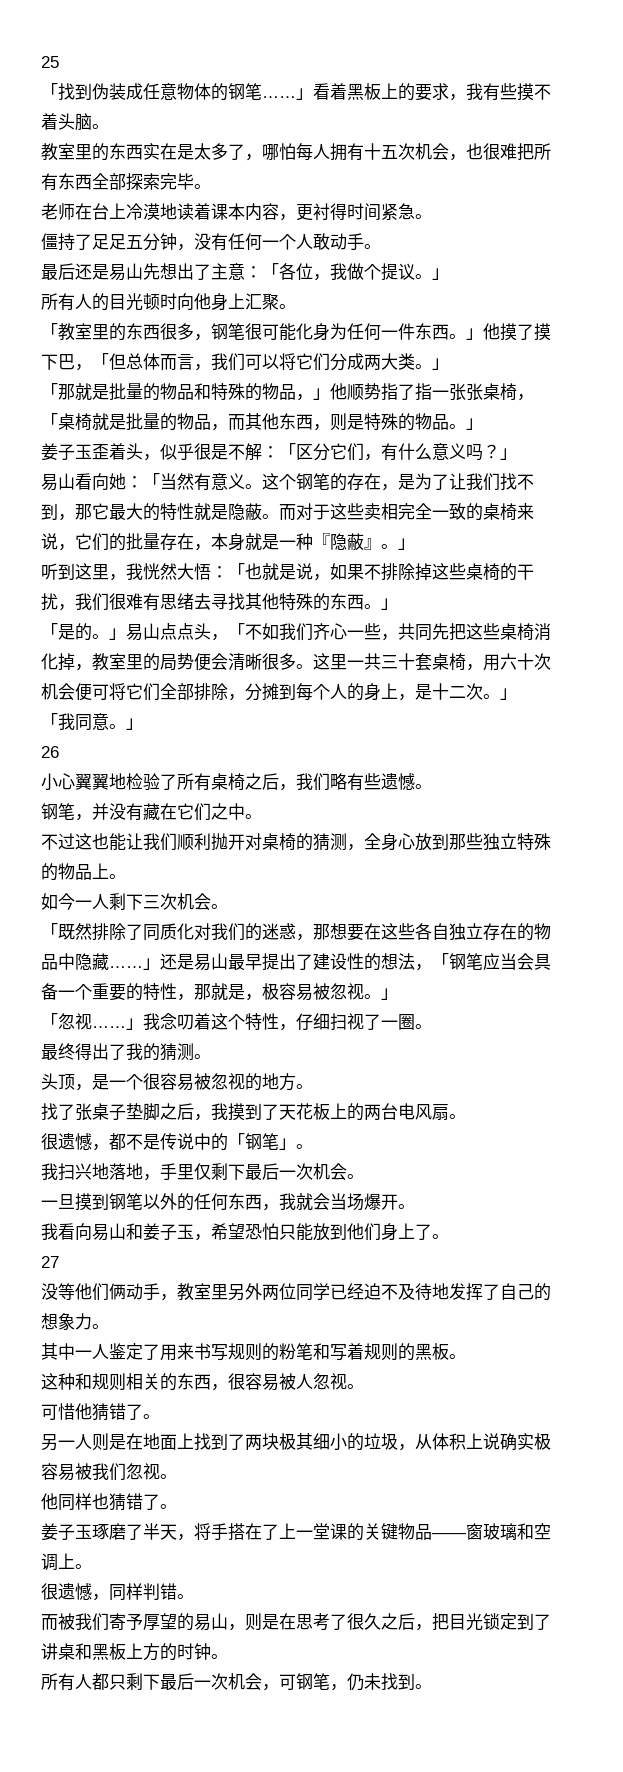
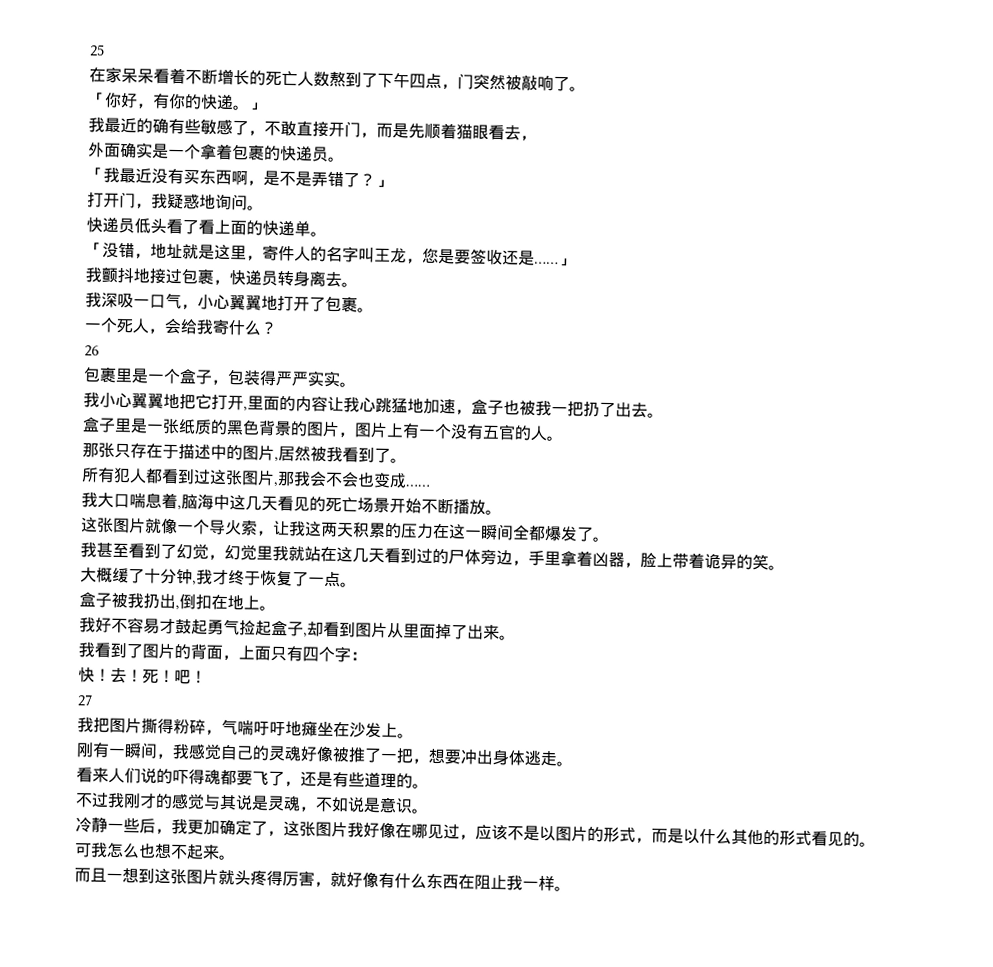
[41,83,551,101] [41,113,109,131] [41,143,551,161] [41,173,211,191] [41,203,432,221] [41,233,381,251] [41,263,449,281] [41,293,296,311] [41,323,551,341] [41,353,449,371] [41,383,534,401] [41,413,483,431] [41,443,517,461] [41,473,534,491] [41,503,534,521] [41,533,415,551] [41,563,534,581] [41,593,398,611] [41,623,551,641] [41,653,551,671] [41,683,517,701] [41,713,143,731] [41,746,59,758] [41,773,432,791] [41,803,262,821] [41,833,551,851] [41,863,126,881] [41,893,228,910] [41,923,551,941] [41,953,551,971] [41,983,398,1001] [41,1013,432,1031] [41,1043,211,1061] [41,1073,313,1091] [41,1103,466,1121] [41,1133,313,1151] [41,1163,364,1181] [41,1193,415,1211] [41,1223,449,1241] [41,1256,59,1268] [41,1283,551,1301] [41,1313,109,1330] [41,1343,466,1361] [41,1373,364,1391] [41,1403,160,1421] [41,1433,551,1451] [41,1463,177,1481] [41,1493,177,1511] [41,1523,551,1541] [41,1553,92,1571] [41,1583,194,1601] [41,1613,551,1631] [41,1643,228,1661] [41,1673,415,1691] 「找到伪装成任意物体的钢笔……」看着黑板上的要求，我有些摸不着头脑。 // 教室里的东西实在是太多了，哪怕每人拥有十五次机会，也很难把所有东西全部探索完毕。 // 老师在台上冷漠地读着课本内容，更衬得时间紧急。 // 僵持了足足五分钟，没有任何一个人敢动手。 // 最后还是易山先想出了主意：「各位，我做个提议。」 // 所有人的目光顿时向他身上汇聚。 // 「教室里的东西很多，钢笔很可能化身为任何一件东西。」他摸了摸下巴，「但总体而言，我们可以将它们分成两大类。」 // 「那就是批量的物品和特殊的物品，」他顺势指了指一张张桌椅，「桌椅就是批量的物品，而其他东西，则是特殊的物品。」 // 姜子玉歪着头，似乎很是不解：「区分它们，有什么意义吗？」 // 易山看向她：「当然有意义。这个钢笔的存在，是为了让我们找不到，那它最大的特性就是隐蔽。而对于这些卖相完全一致的桌椅来说，它们的批量存在，本身就是一种『隐蔽』。」 // 听到这里，我恍然大悟：「也就是说，如果不排除掉这些桌椅的干扰，我们很难有思绪去寻找其他特殊的东西。」 // 「是的。」易山点点头，「不如我们齐心一些，共同先把这些桌椅消化掉，教室里的局势便会清晰很多。这里一共三十套桌椅，用六十次机会便可将它们全部排除，分摊到每个人的身上，是十二次。」 // 「我同意。」 // 26 // 小心翼翼地检验了所有桌椅之后，我们略有些遗憾。 // 钢笔，并没有藏在它们之中。 // 不过这也能让我们顺利抛开对桌椅的猜测，全身心放到那些独立特殊的物品上。 // 如今一人剩下三次机会。 // 「既然排除了同质化对我们的迷惑，那想要在这些各自独立存在的物品中隐藏……」还是易山最早提出了建设性的想法，「钢笔应当会具备一个重要的特性，那就是，极容易被忽视。」 // 「忽视……」我念叨着这个特性，仔细扫视了一圈。 // 最终得出了我的猜测。 // 头顶，是一个很容易被忽视的地方。 // 找了张桌子垫脚之后，我摸到了天花板上的两台电风扇。 // 很遗憾，都不是传说中的「钢笔」。 // 我扫兴地落地，手里仅剩下最后一次机会。 // 一旦摸到钢笔以外的任何东西，我就会当场爆开。 // 我看向易山和姜子玉，希望恐怕只能放到他们身上了。 // 27 // 没等他们俩动手，教室里另外两位同学已经迫不及待地发挥了自己的想象力。 // 其中一人鉴定了用来书写规则的粉笔和写着规则的黑板。 // 这种和规则相关的东西，很容易被人忽视。 // 可惜他猜错了。 // 另一人则是在地面上找到了两块极其细小的垃圾，从体积上说确实极容易被我们忽视。 // 他同样也猜错了。 // 姜子玉琢磨了半天，将手搭在了上一堂课的关键物品——窗玻璃和空调上。 // 很遗憾，同样判错。 // 而被我们寄予厚望的易山，则是在思考了很久之后，把目光锁定到了讲桌和黑板上方的时钟。 // 所有人都只剩下最后一次机会，可钢笔，仍未找到 -> [89,66,586,92] [88,92,266,111] [88,117,537,141] [88,142,345,163] [87,167,392,188] [87,191,264,211] [86,217,327,237] [86,242,575,267] [85,266,358,288] [85,292,374,313] [84,317,277,336] [84,345,99,357] [83,366,356,388] [83,392,664,419] [82,417,563,442] [82,442,407,464] [81,467,430,489] [81,492,502,516] [81,517,610,543] [80,542,785,571] [80,567,357,588] [79,592,276,611] [79,617,516,641] [78,642,367,663] [78,667,207,685] [77,694,92,707] [77,717,414,739] [76,742,573,767] [76,767,429,789] [75,792,428,814] [75,816,876,848] [74,842,236,861] [74,867,555,892] 在家呆呆看着不断增长的死亡人数熬到了下午四点，门突然被敲响了。 // 「你好，有你的快递。」 // 我最近的确有些敏感了，不敢直接开门，而是先顺着猫眼看去， // 外面确实是一个拿着包裹的快递员。 // 「我最近没有买东西啊，是不是弄错了？」 // 打开门，我疑惑地询问。 // 快递员低头看了看上面的快递单。 // 「没错，地址就是这里，寄件人的名字叫王龙，您是要签收还是……」 // 我颤抖地接过包裹，快递员转身离去。 // 我深吸一口气，小心翼翼地打开了包裹。 // 一个死人，会给我寄什么？ // 26 // 包裹里是一个盒子，包装得严严实实。 // 我小心翼翼地把它打开,里面的内容让我心跳猛地加速，盒子也被我一把扔了出去。 // 盒子里是一张纸质的黑色背景的图片，图片上有一个没有五官的人。 // 那张只存在于描述中的图片,居然被我看到了。 // 所有犯人都看到过这张图片,那我会不会也变成…… // 我大口喘息着,脑海中这几天看见的死亡场景开始不断播放。 // 这张图片就像一个导火索，让我这两天积累的压力在这一瞬间全都爆发了。 // 我甚至看到了幻觉，幻觉里我就站在这几天看到过的尸体旁边，手里拿着凶器，脸上带着诡异的笑。 // 大概缓了十分钟,我才终于恢复了一点。 // 盒子被我扔出,倒扣在地上。 // 我好不容易才鼓起勇气捡起盒子,却看到图片从里面掉了出来。 // 我看到了图片的背面，上面只有四个字： // 快！去！死！吧！ // 27 // 我把图片撕得粉碎，气喘吁吁地瘫坐在沙发上。 // 刚有一瞬间，我感觉自己的灵魂好像被推了一把，想要冲出身体逃走。 // 看来人们说的吓得魂都要飞了，还是有些道理的。 // 不过我刚才的感觉与其说是灵魂，不如说是意识。 // 冷静一些后，我更加确定了，这张图片我好像在哪见过，应该不是以图片的形式，而是以什么其他的形式看见的。 // 可我怎么也想不起来。 // 而且一想到这张图片就头疼得厉害，就好像有什么东西在阻止我一样

